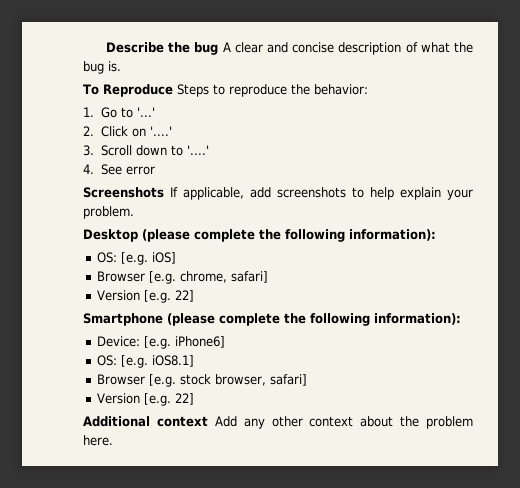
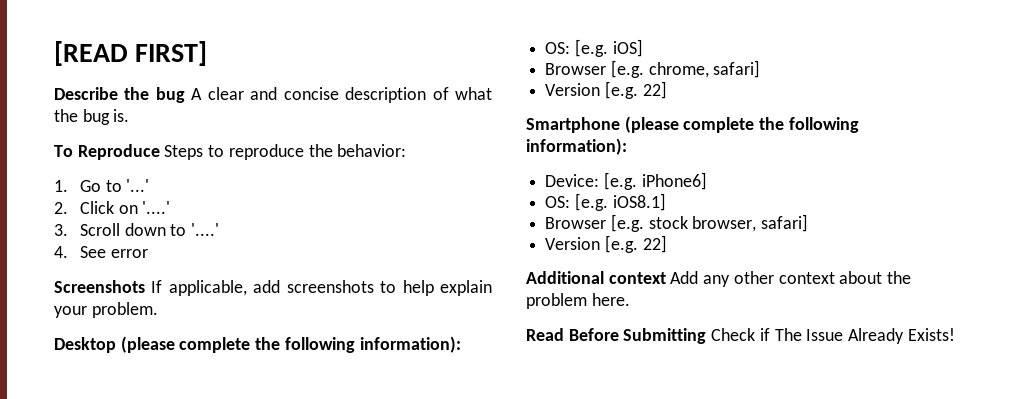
(106, 47) none -> [54,41,208,66] [READ FIRST] //
(113, 440) none -> [526,328,955,344] // Read Before Submitting Check if The Issue Already Exists!

